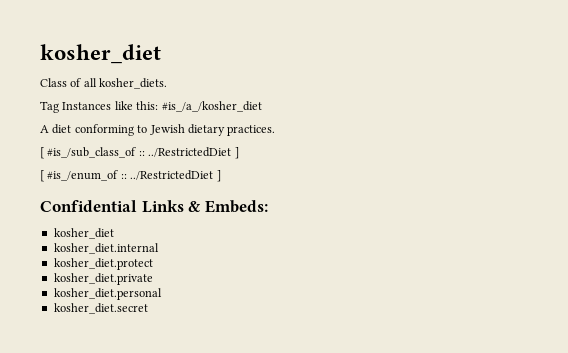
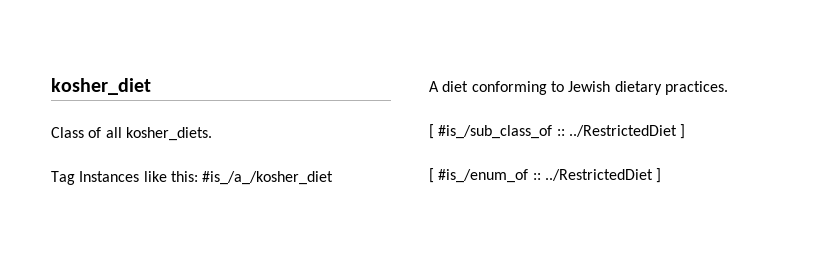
[40,200,268,213] [53,228,114,239] [53,243,159,254] [53,258,153,270] [53,273,153,285] [53,288,162,300] [53,303,148,314] // Confidential Links & Embeds: // kosher_diet // kosher_diet.internal // kosher_diet.protect // kosher_diet.private // kosher_diet.personal // kosher_diet.secret -> (662, 175) none

